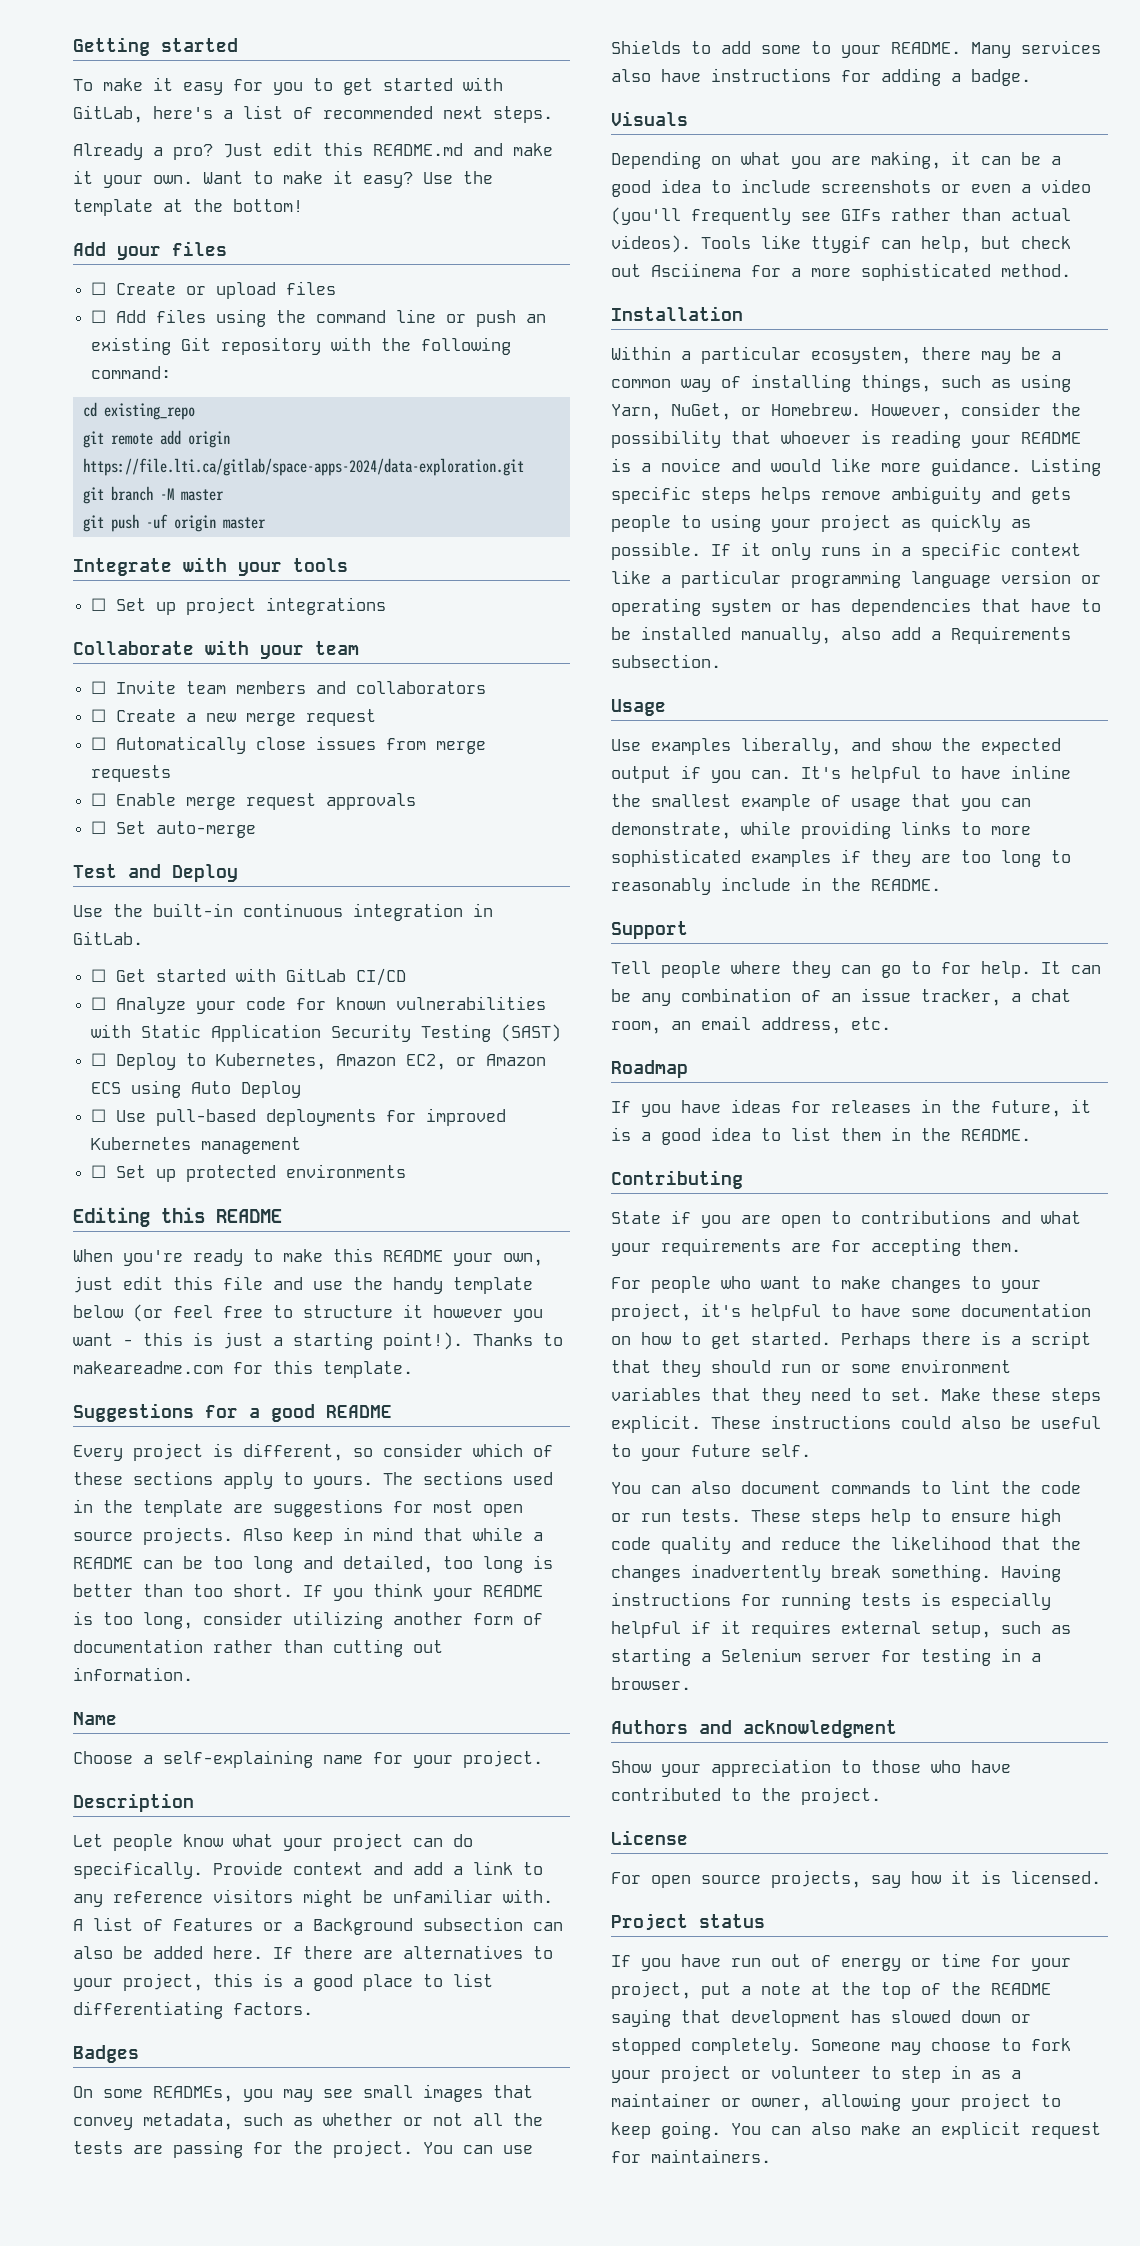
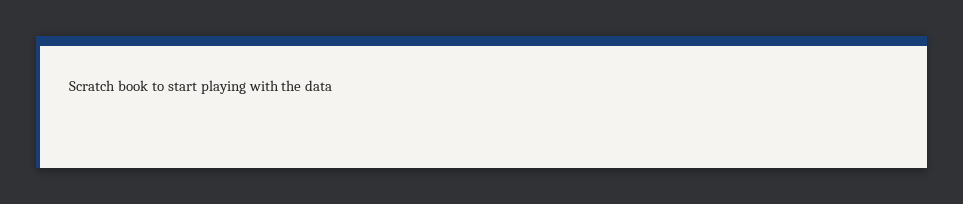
[73,37,238,56] [73,77,503,95] [73,105,553,123] [73,142,553,160] [73,170,493,188] [73,199,303,216] [73,241,227,260] [91,281,337,299] [91,309,547,327] [91,337,512,355] [91,366,172,379] [82,402,195,420] [82,430,230,448] [82,458,524,476] [82,486,224,504] [82,514,266,532] [73,557,348,576] [91,597,387,615] [73,640,359,659] [91,680,487,694] [91,709,377,726] [91,736,487,754] [91,765,172,782] [91,793,417,810] [91,821,257,838] [73,864,238,882] [73,903,493,921] [73,931,143,945] [91,968,407,986] [91,996,547,1014] [91,1024,562,1042] [91,1053,547,1070] [91,1080,302,1098] [91,1108,507,1126] [91,1137,302,1154] [91,1164,407,1182] [73,1207,282,1227] [73,1248,543,1266] [73,1276,533,1294] [73,1304,543,1322] [73,1332,563,1350] [73,1360,413,1378] [73,1403,392,1422] [73,1443,553,1461] [73,1471,553,1489] [73,1499,523,1517] [73,1527,543,1545] [73,1555,553,1573] [73,1583,543,1601] [73,1611,543,1629] [73,1639,443,1657] [73,1667,193,1681] [73,1712,117,1725] [73,1750,543,1768] [73,1793,194,1812] [73,1833,473,1851] [73,1861,543,1879] [73,1889,553,1907] [73,1917,563,1935] [73,1945,553,1959] [73,1973,493,1991] [73,2001,313,2019] [73,2045,139,2063] [73,2084,533,2102] [73,2113,543,2130] [73,2140,533,2158] [611,40,1101,58] [611,68,1031,86] [611,111,688,126] [611,151,1061,169] [611,179,1091,197] [611,207,1071,225] [611,235,1071,253] [611,263,1071,281] [611,306,743,321] [611,346,1061,364] [611,374,1071,392] [611,402,1081,420] [611,430,1081,448] [611,458,1101,476] [611,486,1071,504] [611,514,1031,532] [611,542,1081,560] [611,570,1101,588] [611,598,1101,616] [611,626,1071,644] [611,654,721,668] [611,699,666,716] [611,737,1061,755] [611,765,1071,783] [611,794,1031,811] [611,821,1031,839] [611,849,1071,867] [611,877,941,895] [611,921,688,939] [611,961,1101,978] [611,988,1071,1006] [611,1016,891,1034] [611,1060,688,1078] [611,1099,1091,1117] [611,1127,1031,1145] [611,1170,743,1189] [611,1210,1081,1228] [611,1238,1021,1256] [611,1276,1041,1293] [611,1303,1091,1321] [611,1331,1091,1349] [611,1359,1011,1377] [611,1387,1101,1405] [611,1415,1101,1433] [611,1444,811,1461] [611,1480,1081,1494] [611,1508,1061,1526] [611,1536,1081,1554] [611,1564,1061,1582] [611,1592,1051,1610] [611,1620,1071,1638] [611,1648,1041,1666] [611,1677,691,1690] [611,1720,897,1738] [611,1759,1011,1777] [611,1787,881,1805] [611,1830,688,1845] [611,1870,1101,1888] [611,1913,765,1931] [611,1953,1071,1971] [611,1981,1051,1999] [611,2009,1031,2027] [611,2038,1071,2055] [611,2065,1021,2083] [611,2093,1061,2111] [611,2121,1101,2139] [611,2149,771,2163] Getting started // To make it easy for you to get started with GitLab, here's a list of recommended next steps. // Already a pro? Just edit this README.md and make it your own. Want to make it easy? Use the template at the bottom! // Add your files // ☐ Create or upload files // ☐ Add files using the command line or push an existing Git repository with the following command: // cd existing_repo // git remote add origin https://file.lti.ca/gitlab/space-apps-2024/data-exploration.git // git branch -M master // git push -uf origin master // Integrate with your tools // ☐ Set up project integrations // Collaborate with your team // ☐ Invite team members and collaborators // ☐ Create a new merge request // ☐ Automatically close issues from merge requests // ☐ Enable merge request approvals // ☐ Set auto-merge // Test and Deploy // Use the built-in continuous integration in GitLab. // ☐ Get started with GitLab CI/CD // ☐ Analyze your code for known vulnerabilities with Static Application Security Testing (SAST) // ☐ Deploy to Kubernetes, Amazon EC2, or Amazon ECS using Auto Deploy // ☐ Use pull-based deployments for improved Kubernetes management // ☐ Set up protected environments // Editing this README // When you're ready to make this README your own, just edit this file and use the handy template below (or feel free to structure it however you want - this is just a starting point!). Thanks to makeareadme.com for this template. // Suggestions for a good README // Every project is different, so consider which of these sections apply to yours. The sections used in the template are suggestions for most open source projects. Also keep in mind that while a README can be too long and detailed, too long is better than too short. If you think your README is too long, consider utilizing another form of documentation rather than cutting out information. // Name // Choose a self-explaining name for your project. // Description // Let people know what your project can do specifically. Provide context and add a link to any reference visitors might be unfamiliar with. A list of Features or a Background subsection can also be added here. If there are alternatives to your project, this is a good place to list differentiating factors. // Badges // On some READMEs, you may see small images that convey metadata, such as whether or not all the tests are passing for the project. You can use Shields to add some to your README. Many services also have instructions for adding a badge. // Visuals // Depending on what you are making, it can be a good idea to include screenshots or even a video (you'll frequently see GIFs rather than actual videos). Tools like ttygif can help, but check out Asciinema for a more sophisticated method. // Installation // Within a particular ecosystem, there may be a common way of installing things, such as using Yarn, NuGet, or Homebrew. However, consider the possibility that whoever is reading your README is a novice and would like more guidance. Listing specific steps helps remove ambiguity and gets people to using your project as quickly as possible. If it only runs in a specific context like a particular programming language version or operating system or has dependencies that have to be installed manually, also add a Requirements subsection. // Usage // Use examples liberally, and show the expected output if you can. It's helpful to have inline the smallest example of usage that you can demonstrate, while providing links to more sophisticated examples if they are too long to reasonably include in the README. // Support // Tell people where they can go to for help. It can be any combination of an issue tracker, a chat room, an email address, etc. // Roadmap // If you have ideas for releases in the future, it is a good idea to list them in the README. // Contributing // State if you are open to contributions and what your requirements are for accepting them. // For people who want to make changes to your project, it's helpful to have some documentation on how to get started. Perhaps there is a script that they should run or some environment variables that they need to set. Make these steps explicit. These instructions could also be useful to your future self. // You can also document commands to lint the code or run tests. These steps help to ensure high code quality and reduce the likelihood that the changes inadvertently break something. Having instructions for running tests is especially helpful if it requires external setup, such as starting a Selenium server for testing in a browser. // Authors and acknowledgment // Show your appreciation to those who have contributed to the project. // License // For open source projects, say how it is licensed. // Project status // If you have run out of energy or time for your project, put a note at the top of the README saying that development has slowed down or stopped completely. Someone may choose to fork your project or volunteer to step in as a maintainer or owner, allowing your project to keep going. You can also make an explicit request for maintainers. -> [69,80,333,94] Scratch book to start playing with the data

